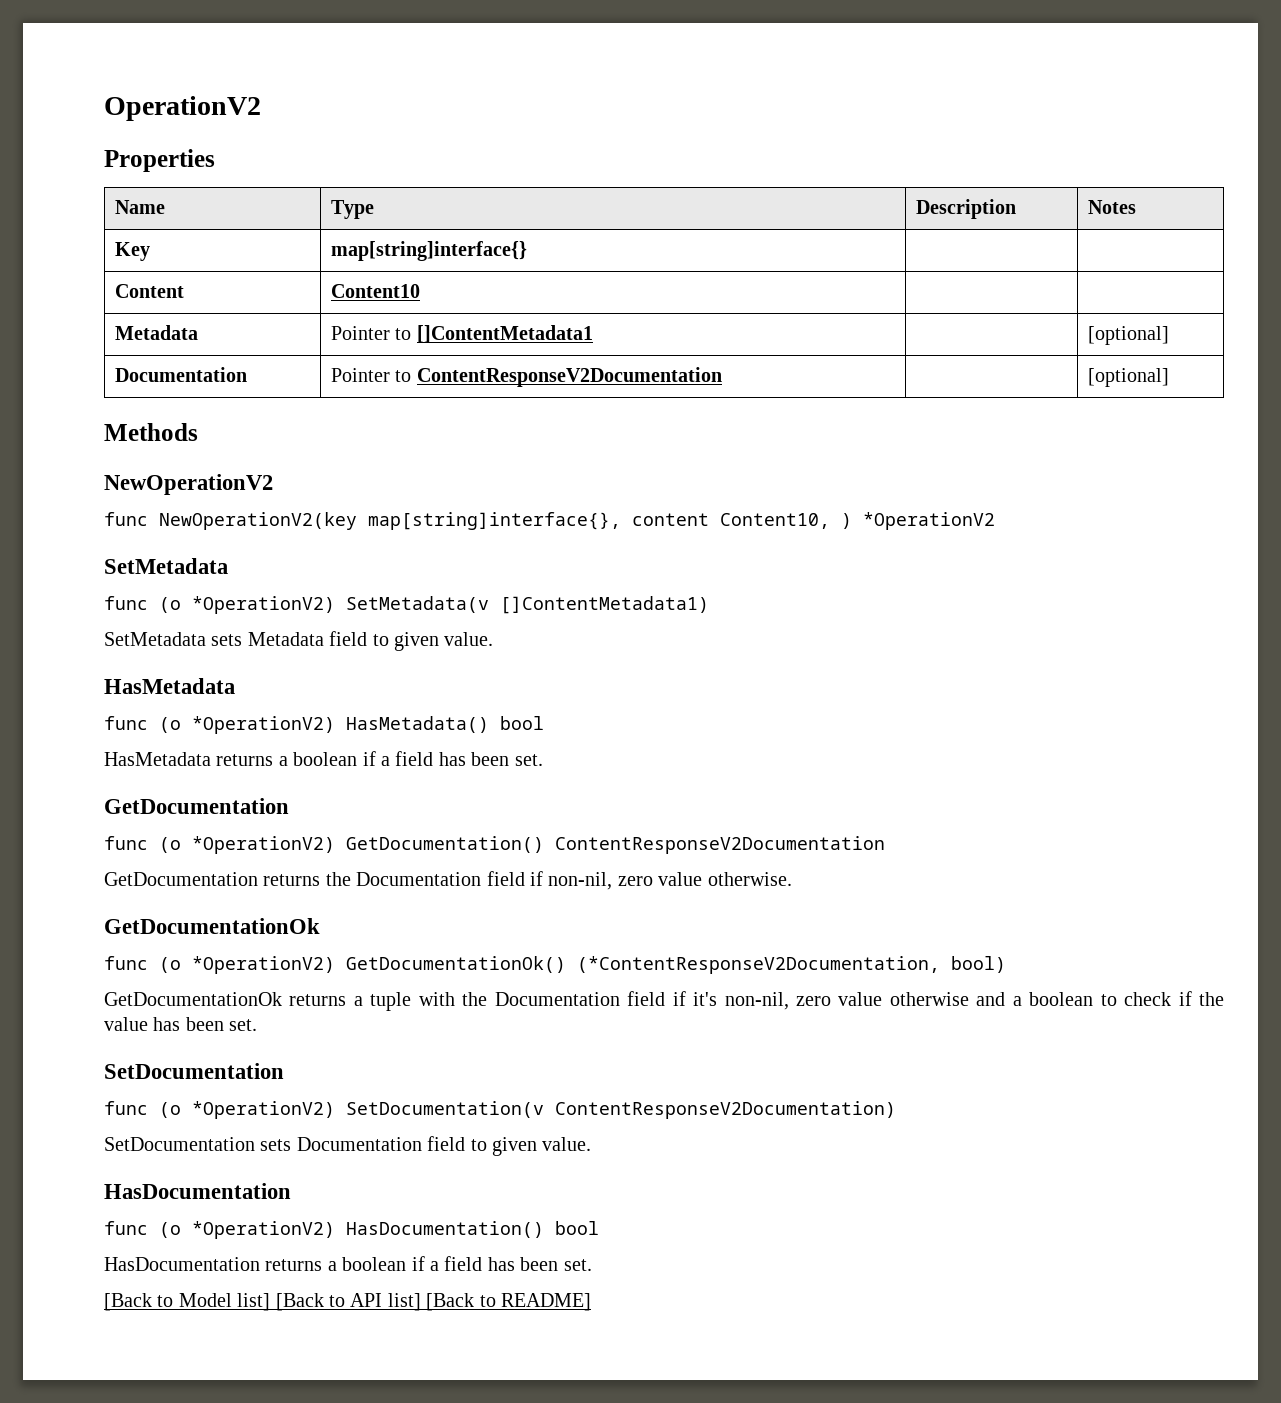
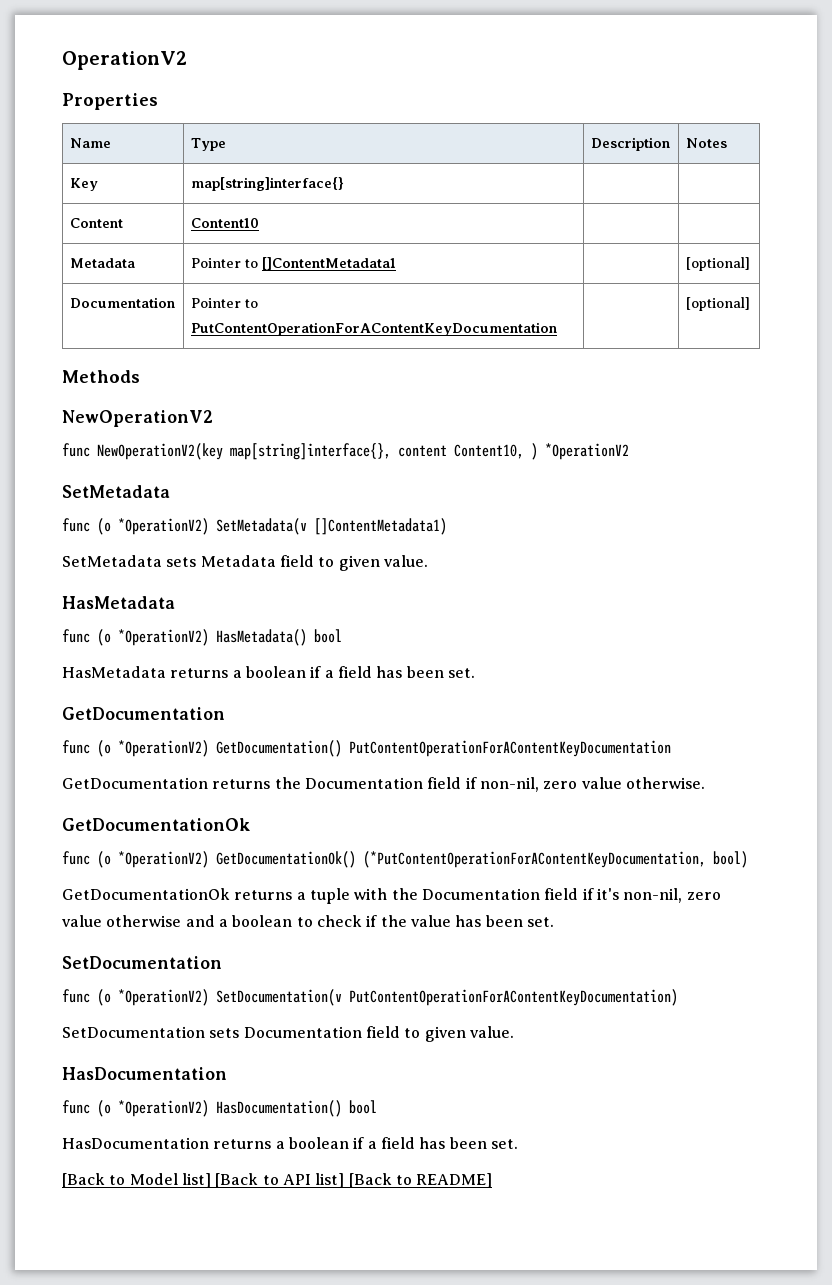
[416,367,722,387] ContentResponseV2Documentation -> [190,322,557,336] PutContentOperationForAContentKeyDocumentation
[555,836,885,854] ContentResponseV2Documentation -> [349,740,671,757] PutContentOperationForAContentKeyDocumentation
[577,956,940,974] (*ContentResponseV2Documentation, -> [363,851,706,868] (*PutContentOperationForAContentKeyDocumentation,
[555,1101,896,1119] ContentResponseV2Documentation) -> [349,989,678,1006] PutContentOperationForAContentKeyDocumentation)

